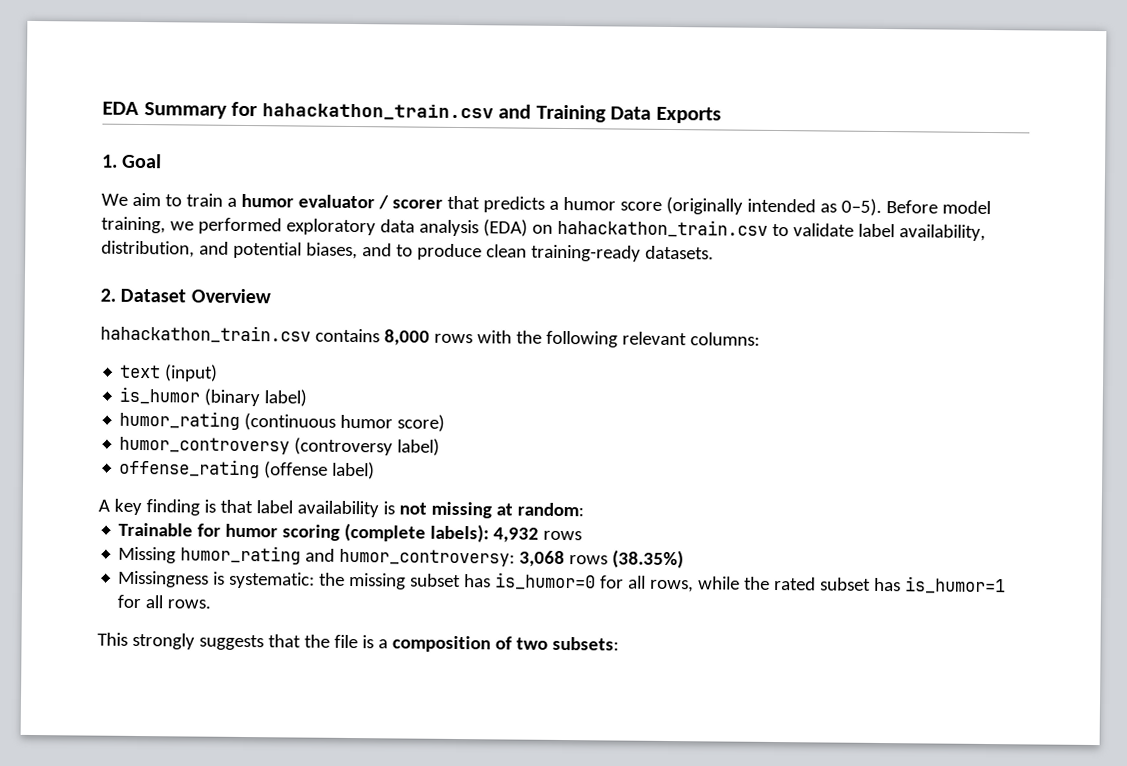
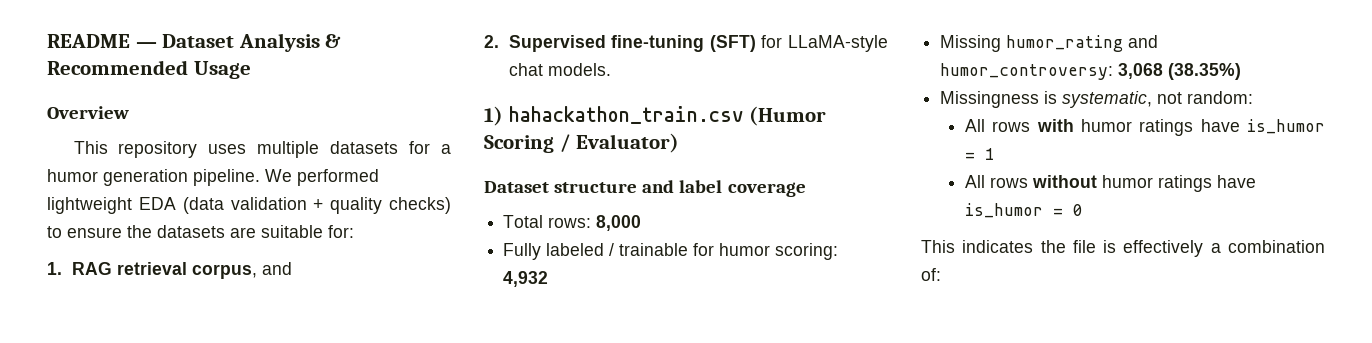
[102,101,721,124] [102,153,163,169] [101,192,991,216] [101,216,986,241] [101,240,714,262] [100,288,271,304] [100,324,760,348] [120,364,219,382] [119,386,308,407] [119,410,446,432] [119,436,441,456] [119,458,376,480] [98,498,584,519] [118,522,490,543] EDA Summary for hahackathon_train.csv and Training Data Exports // 1. Goal // We aim to train a humor evaluator / scorer that predicts a humor score (originally intended as 0–5). Before model training, we performed exploratory data analysis (EDA) on hahackathon_train.csv to validate label availability, distribution, and potential biases, and to produce clean training-ready datasets. // 2. Dataset Overview // hahackathon_train.csv contains 8,000 rows with the following relevant columns: // text (input) // is_humor (binary label) // humor_rating (continuous humor score) // humor_controversy (controversy label) // offense_rating (offense label) // A key finding is that label availability is not missing at random: // Trainable for humor scoring (complete labels): -> [47,33,342,52] [47,60,251,79] [47,106,129,119] [73,141,452,158] [47,169,379,186] [47,197,451,214] [47,225,354,238] [47,262,292,279] [484,35,888,52] [508,63,611,76] [484,106,827,126] [484,133,680,153] [484,180,806,197] [503,215,642,231] [503,243,839,260] README — Dataset Analysis & Recommended Usage // Overview // This repository uses multiple datasets for a humor generation pipeline. We performed lightweight EDA (data validation + quality checks) to ensure the datasets are suitable for: // 1. RAG retrieval corpus, and // 2. Supervised fine-tuning (SFT) for LLaMA-style chat models. // 1) hahackathon_train.csv (Humor Scoring / Evaluator) // Dataset structure and label coverage // Total rows: 8,000 // Fully labeled / trainable for humor scoring:
[543,530,583,541] rows -> (549, 279) none
[569,555,609,565] rows -> (1164, 71) none
[229,571,1007,595] [117,594,212,609] [97,632,619,653] systematic: the missing subset has is_humor=0 for all rows, while the rated subset has is_humor=1 for all rows. // This strongly suggests that the file is a composition of two subsets: -> [1062,91,1254,108] [964,119,1325,136] [964,148,995,160] [964,175,1256,192] [964,203,1083,218] [921,240,1325,257] [921,268,941,281] systematic, not random: // All rows with humor ratings have is_humor = 1 // All rows without humor ratings have is_humor = 0 // This indicates the file is effectively a combination of:

